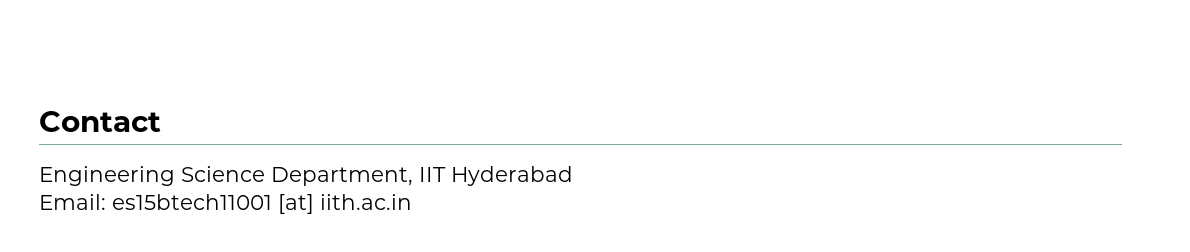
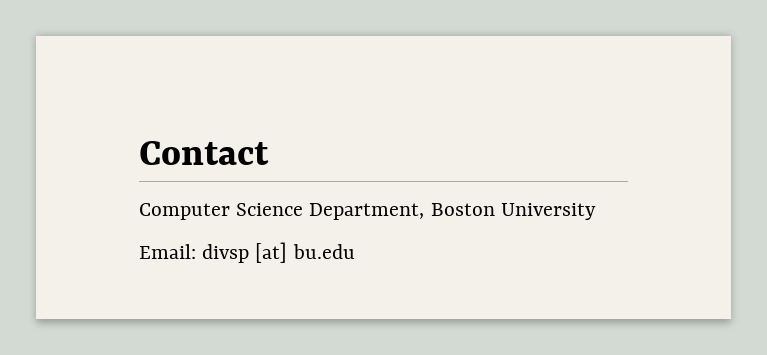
[39,166,175,186] Engineering -> [139,203,230,220] Computer
[419,166,573,186] IIT Hyderabad -> [430,203,596,220] Boston University
[112,194,412,214] es15btech11001 [at] iith.ac.in -> [202,242,355,263] divsp [at] bu.edu

